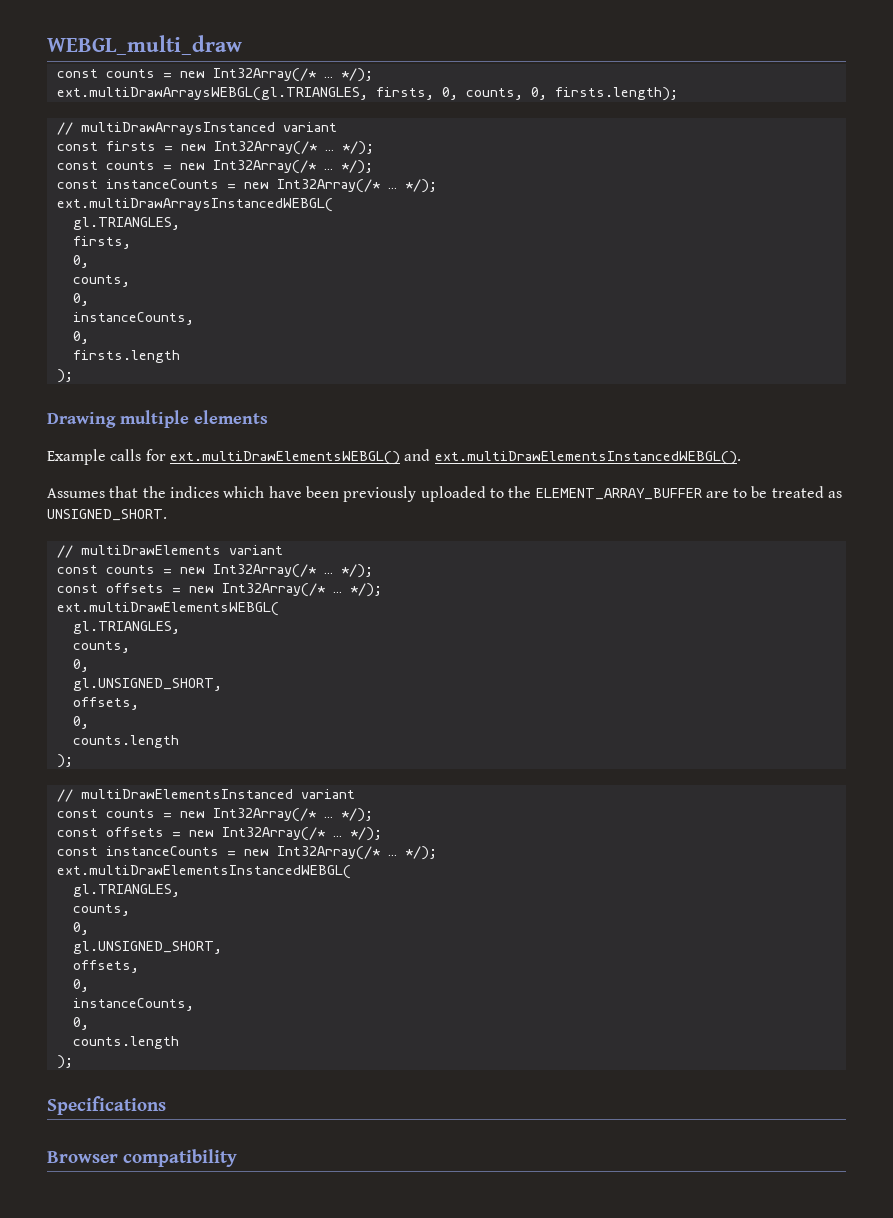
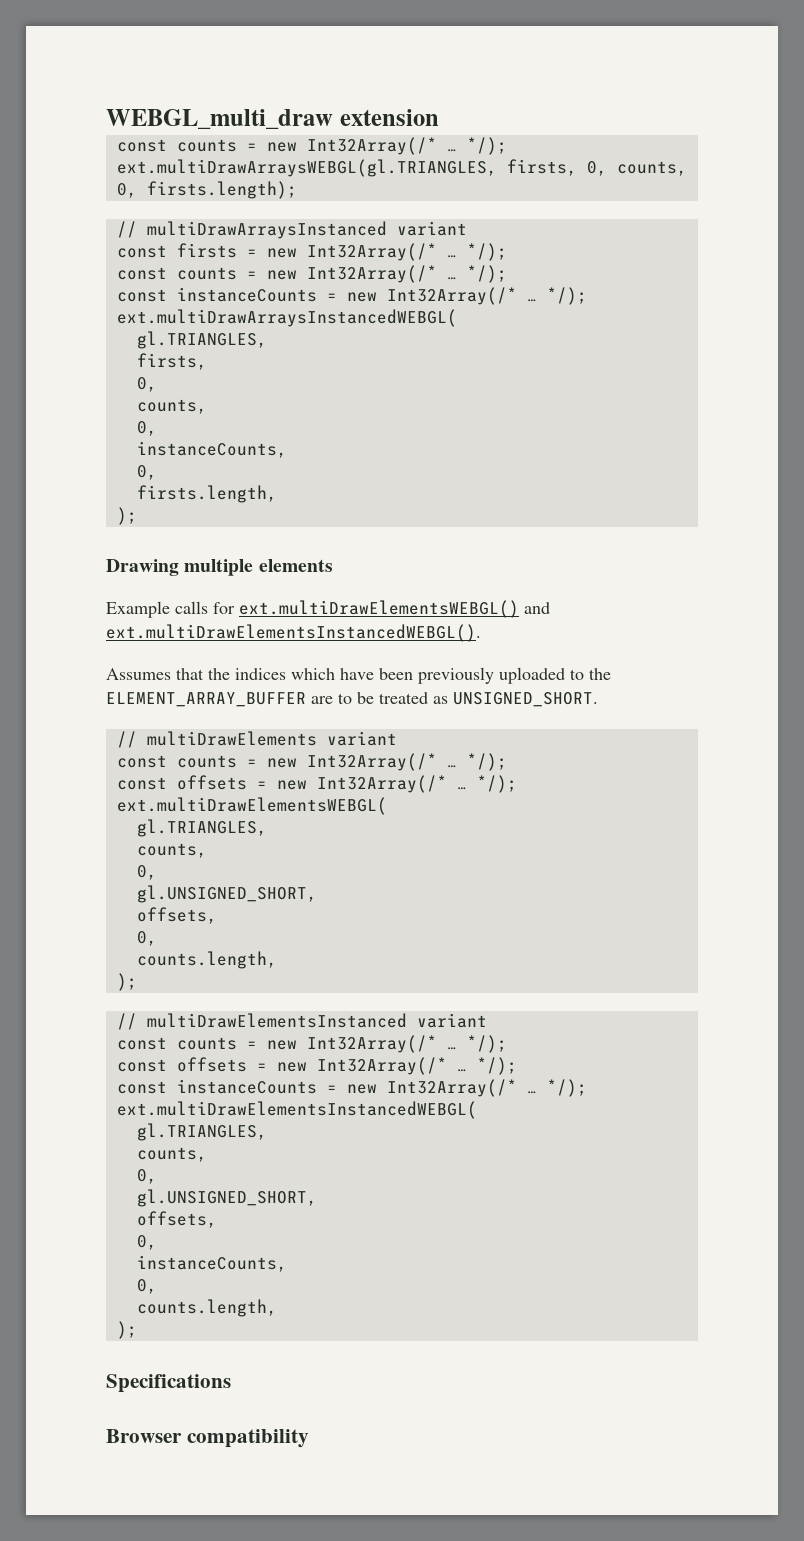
(242, 45) none -> [339,109,439,126] extension
[72,350,180,363] firsts.length -> [136,485,277,503] firsts.length,
[72,735,179,748] counts.length -> [136,951,277,969] counts.length,
[72,1036,179,1049] counts.length -> [136,1299,277,1317] counts.length,

